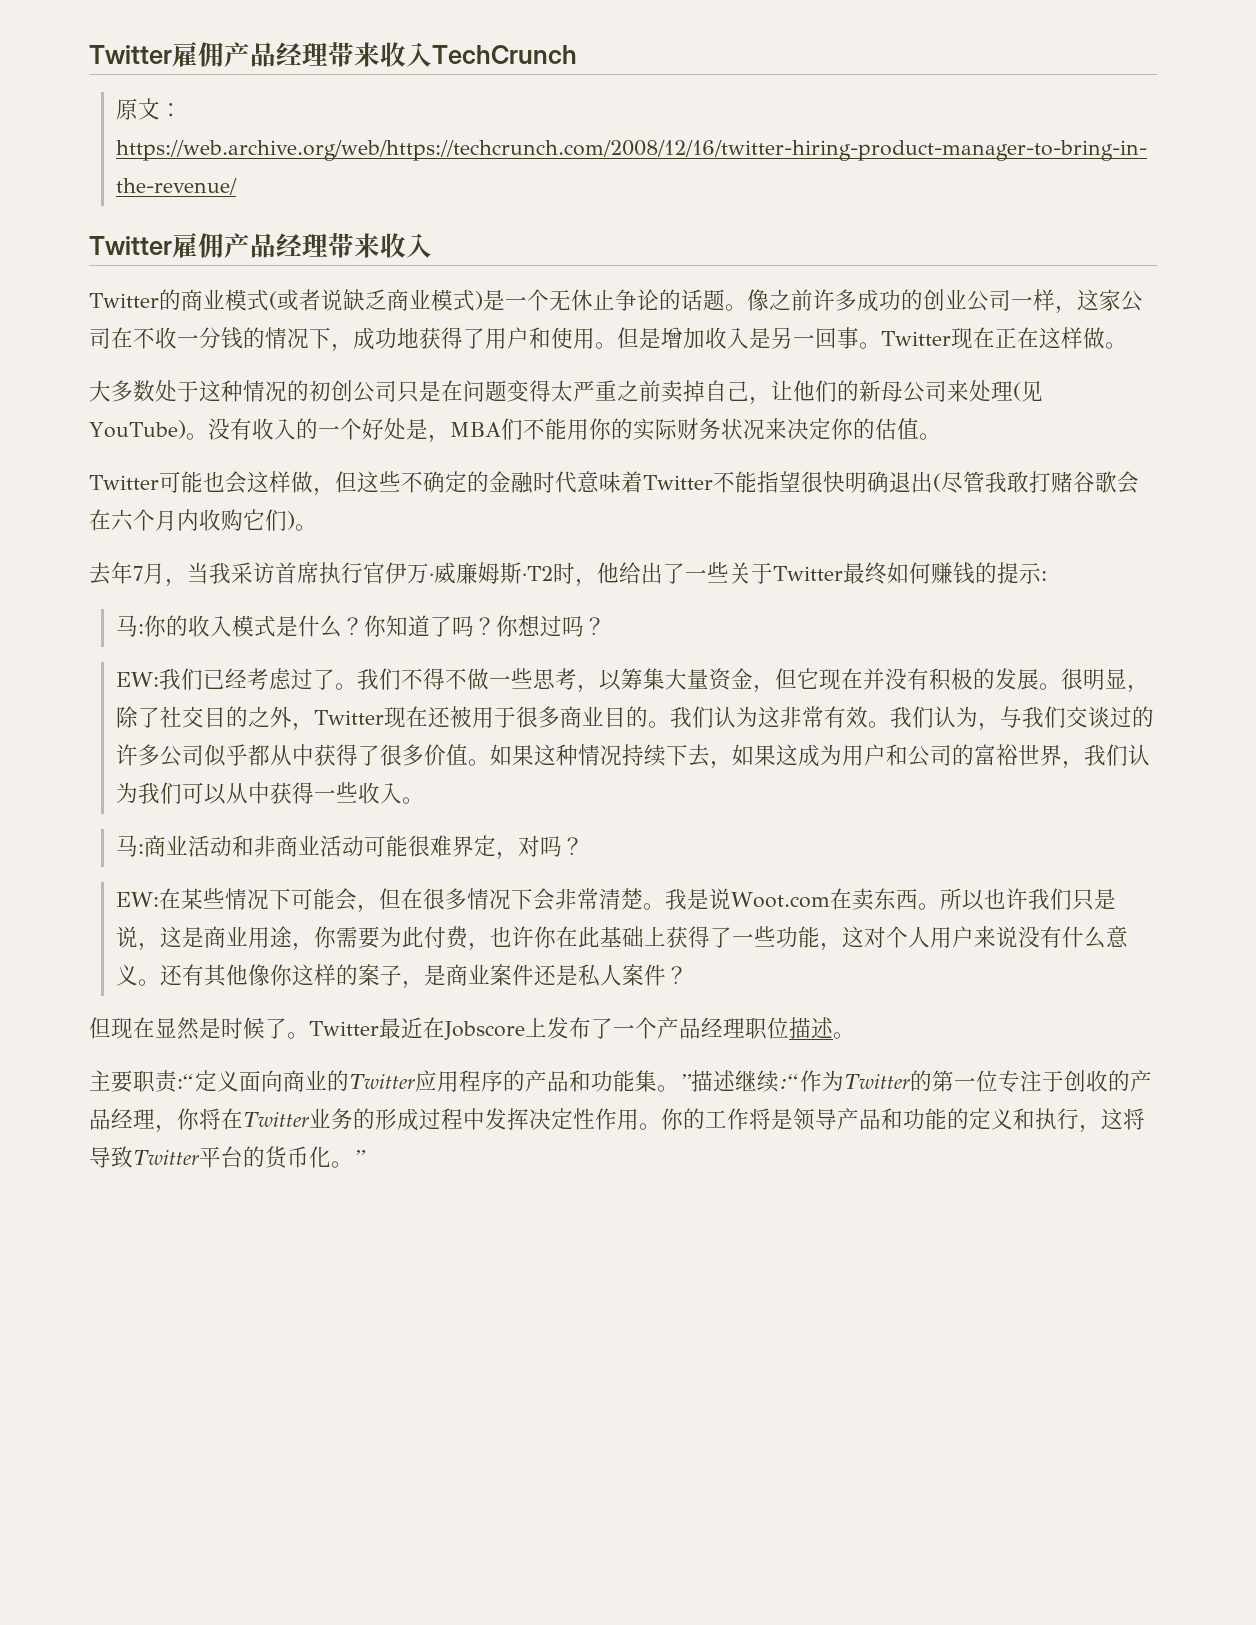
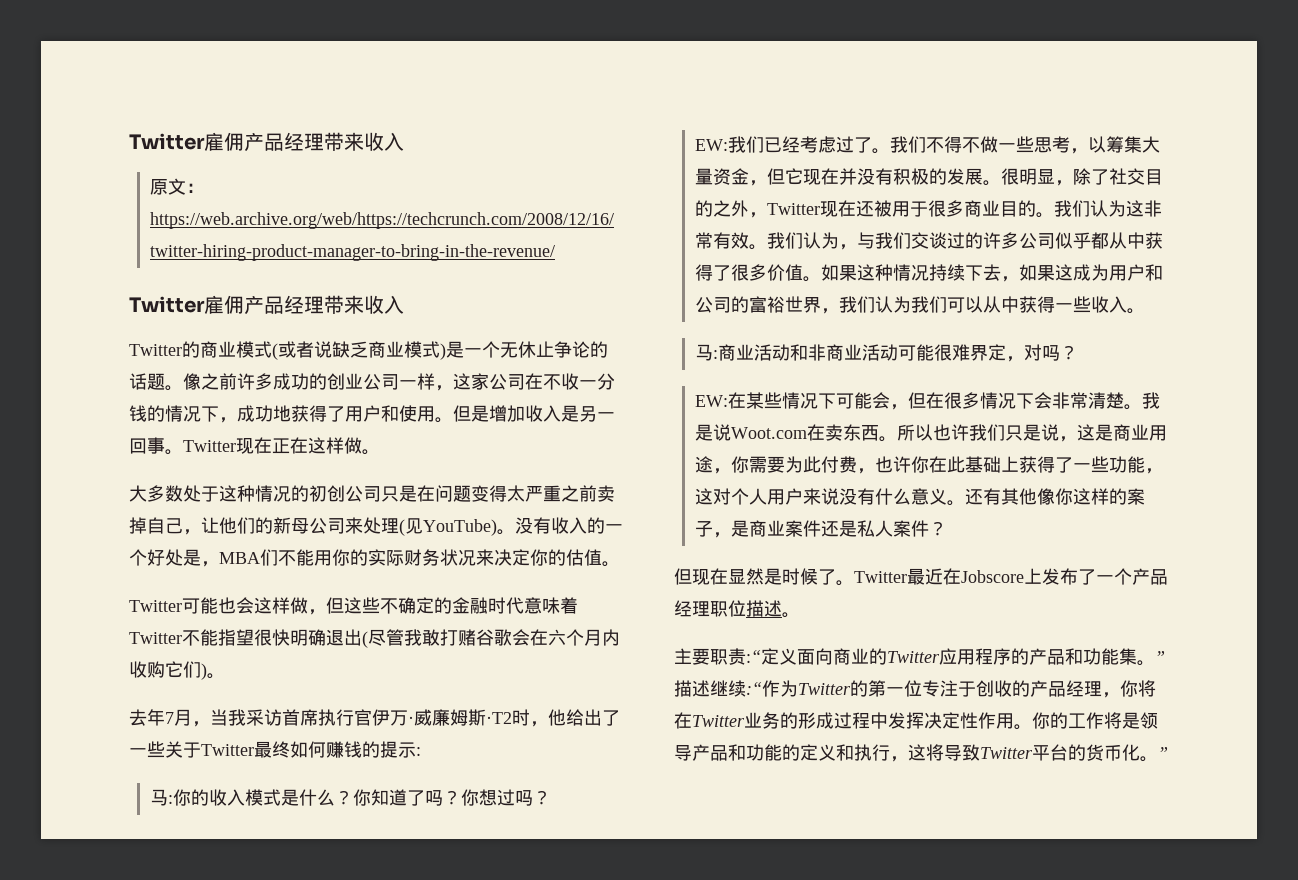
[89,42,577,67] Twitter雇佣产品经理带来收入TechCrunch -> [129,132,404,151] Twitter雇佣产品经理带来收入

